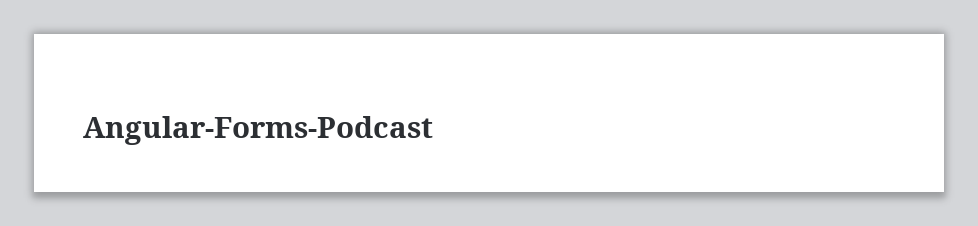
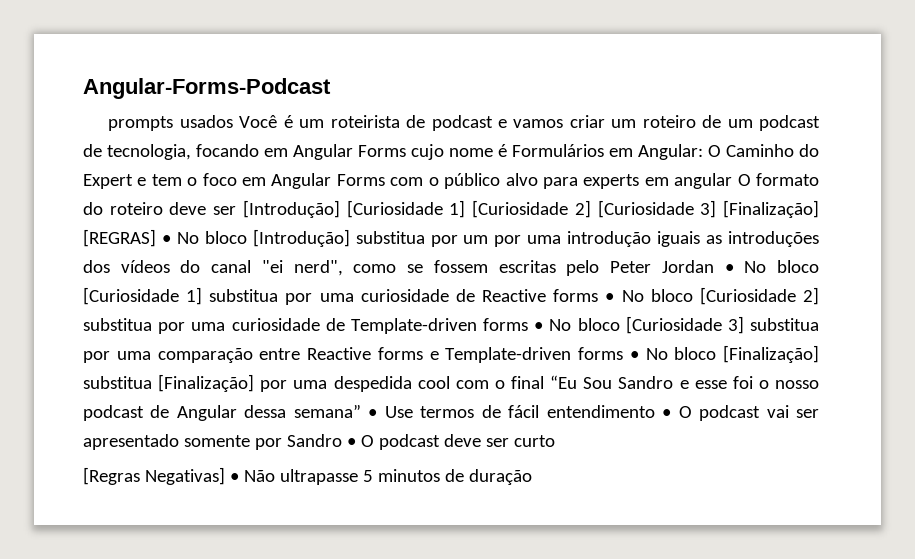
(433, 130) none -> [108,115,821,131] [83,144,819,160] [83,173,819,189] [83,200,820,218] [83,229,819,247] [83,260,820,276] [83,287,820,305] [83,316,819,334] [83,345,819,363] [83,374,819,392] [83,404,819,421] [83,434,555,450] [83,467,532,485] // prompts usados Você é um roteirista de podcast e vamos criar um roteiro de um podcast de tecnologia, focando em Angular Forms cujo nome é Formulários em Angular: O Caminho do Expert e tem o foco em Angular Forms com o público alvo para experts em angular O formato do roteiro deve ser [Introdução] [Curiosidade 1] [Curiosidade 2] [Curiosidade 3] [Finalização] [REGRAS] • No bloco [Introdução] substitua por um por uma introdução iguais as introduções dos vídeos do canal "ei nerd", como se fossem escritas pelo Peter Jordan • No bloco [Curiosidade 1] substitua por uma curiosidade de Reactive forms • No bloco [Curiosidade 2] substitua por uma curiosidade de Template-driven forms • No bloco [Curiosidade 3] substitua por uma comparação entre Reactive forms e Template-driven forms • No bloco [Finalização] substitua [Finalização] por uma despedida cool com o final “Eu Sou Sandro e esse foi o nosso podcast de Angular dessa semana” • Use termos de fácil entendimento • O podcast vai ser apresentado somente por Sandro • O podcast deve ser curto // [Regras Negativas] • Não ultrapasse 5 minutos de duração

